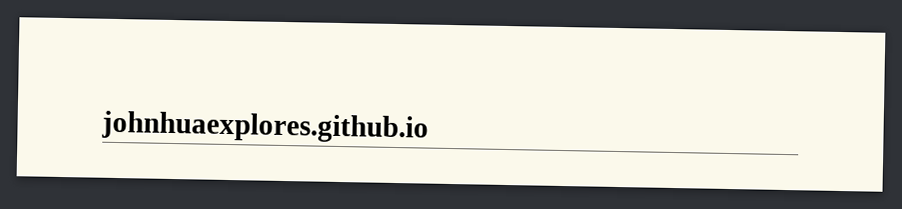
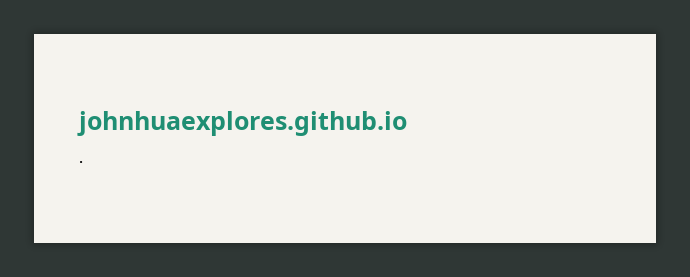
(429, 127) none -> [79,161,84,163] // .

